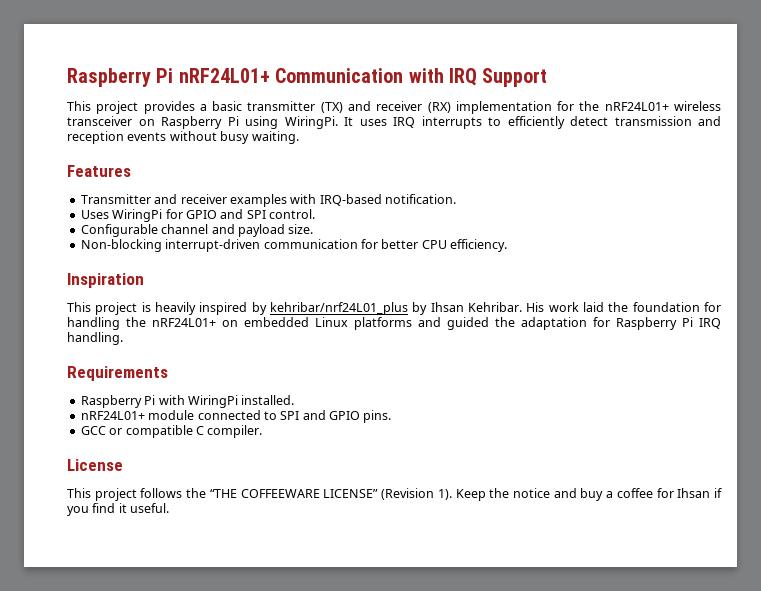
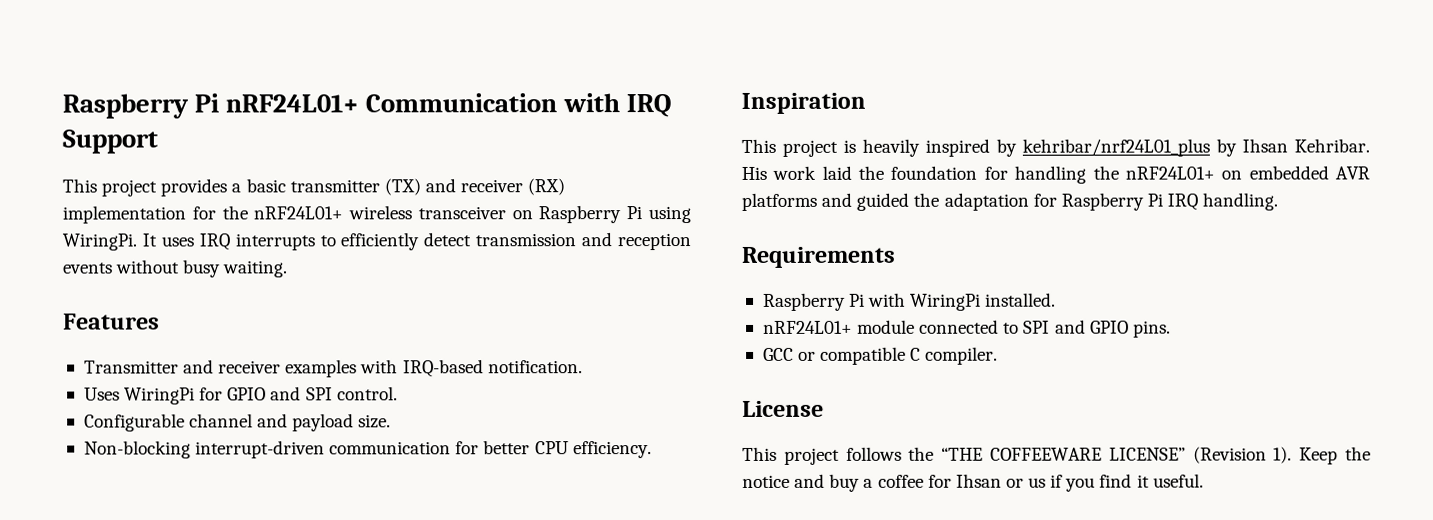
[315,317,348,327] Linux -> [1335,166,1370,180] AVR
(711, 493) none -> [1005,477,1047,488] or us

